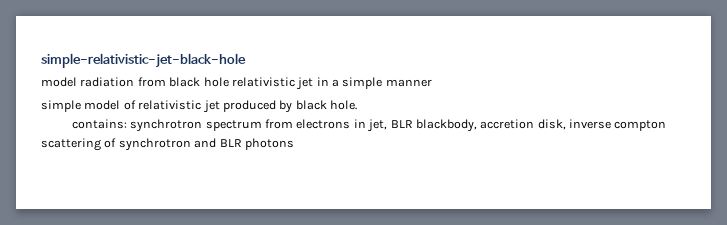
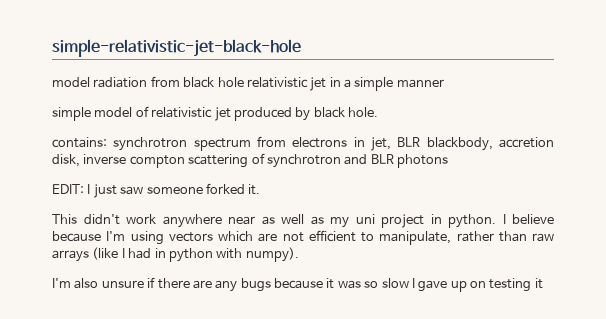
(294, 144) none -> [52,183,261,198] [52,214,554,228] [52,230,554,245] [52,247,299,262] [52,277,543,292] // EDIT: I just saw someone forked it. // This didn't work anywhere near as well as my uni project in python. I believe because I'm using vectors which are not efficient to manipulate, rather than raw arrays (like I had in python with numpy). // I'm also unsure if there are any bugs because it was so slow I gave up on testing it

